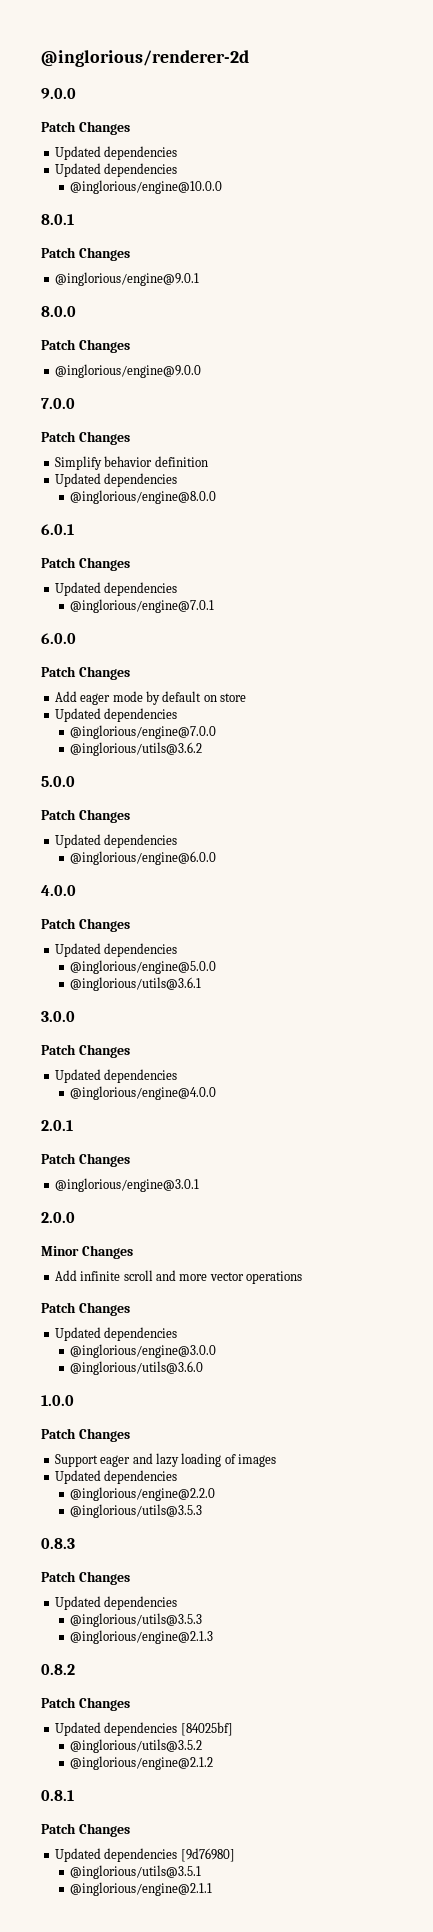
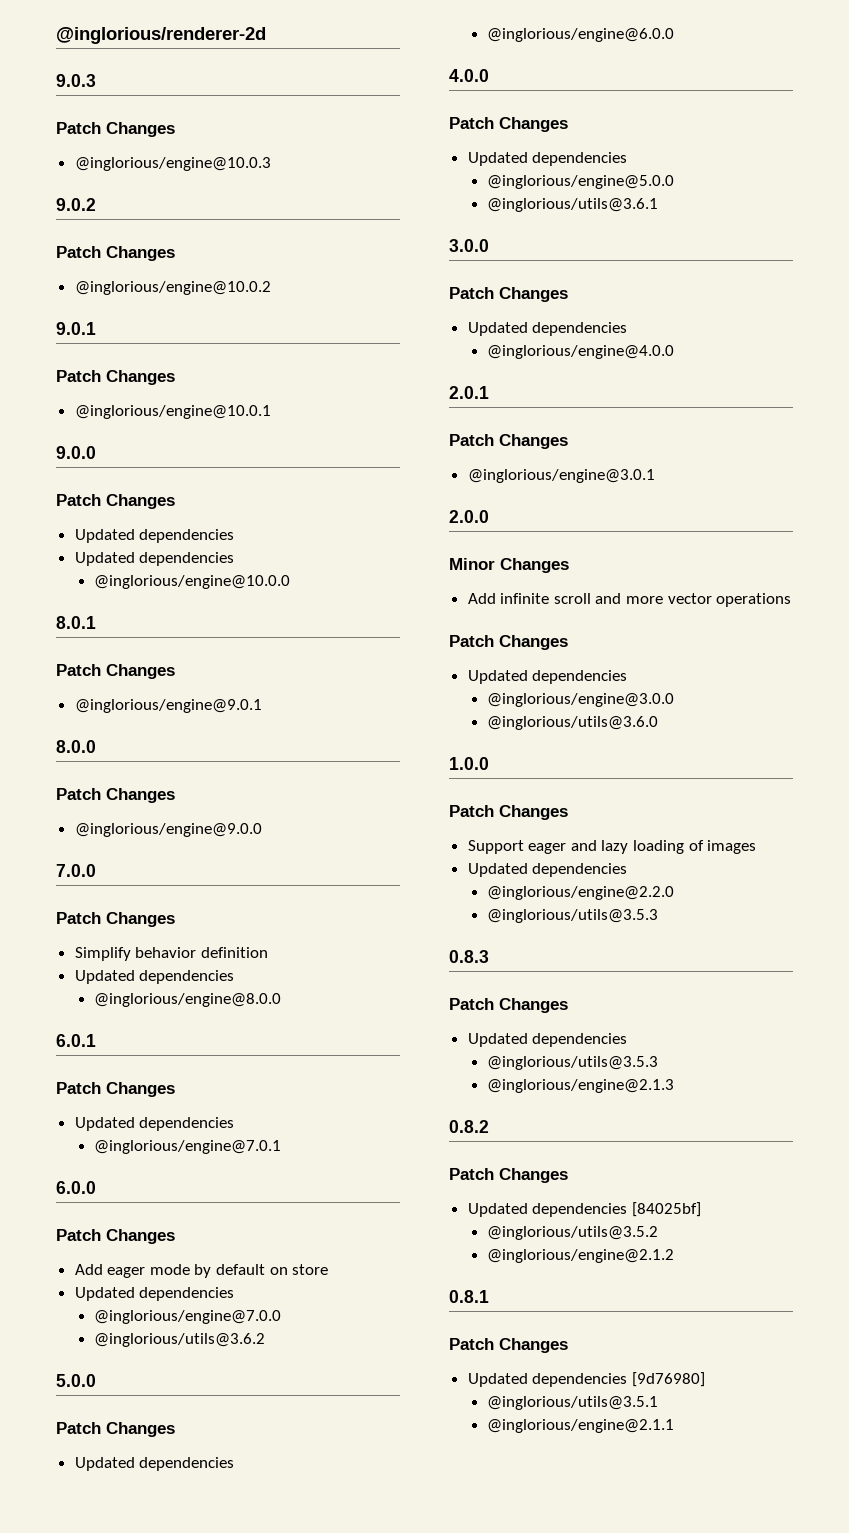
(249, 58) none -> [56,74,96,87] [56,122,175,137] [74,157,271,171] [56,198,96,211] [56,246,175,261] [74,281,271,295] [56,322,96,335] [56,370,175,385] [74,405,271,419] // 9.0.3 // Patch Changes // @inglorious/engine@10.0.3 // 9.0.2 // Patch Changes // @inglorious/engine@10.0.2 // 9.0.1 // Patch Changes // @inglorious/engine@10.0.1

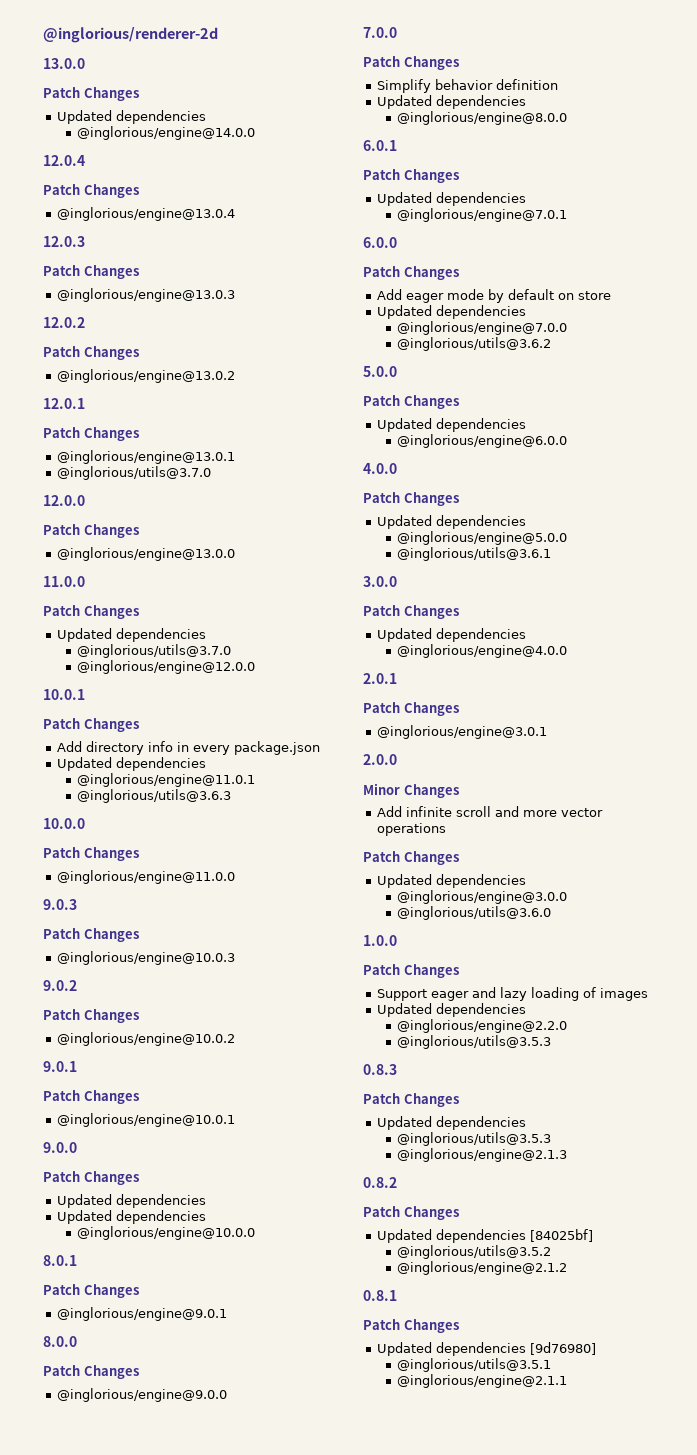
(266, 35) none -> [43,58,85,69] [43,87,139,101] [56,110,206,124] [77,126,256,140] [43,155,85,166] [43,184,139,198] [56,207,235,221] [43,236,85,247] [43,265,139,279] [56,288,235,302] [43,317,85,328] [43,346,139,360] [56,369,235,383] [43,398,85,409] [43,427,139,441] [56,450,235,464] [56,466,211,480] [43,495,85,506] [43,524,139,538] [56,547,235,561] [43,576,85,587] [43,605,139,619] [56,628,206,642] [77,644,232,658] [77,660,256,674] [43,689,85,700] [43,718,139,732] [56,741,320,755] [56,757,206,771] [77,773,256,787] [77,789,232,803] [43,818,85,829] [43,847,139,861] [56,870,235,884] // 13.0.0 // Patch Changes // Updated dependencies // @inglorious/engine@14.0.0 // 12.0.4 // Patch Changes // @inglorious/engine@13.0.4 // 12.0.3 // Patch Changes // @inglorious/engine@13.0.3 // 12.0.2 // Patch Changes // @inglorious/engine@13.0.2 // 12.0.1 // Patch Changes // @inglorious/engine@13.0.1 // @inglorious/utils@3.7.0 // 12.0.0 // Patch Changes // @inglorious/engine@13.0.0 // 11.0.0 // Patch Changes // Updated dependencies // @inglorious/utils@3.7.0 // @inglorious/engine@12.0.0 // 10.0.1 // Patch Changes // Add directory info in every package.json // Updated dependencies // @inglorious/engine@11.0.1 // @inglorious/utils@3.6.3 // 10.0.0 // Patch Changes // @inglorious/engine@11.0.0

